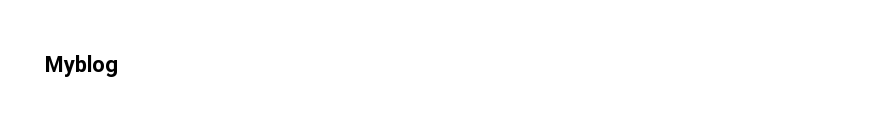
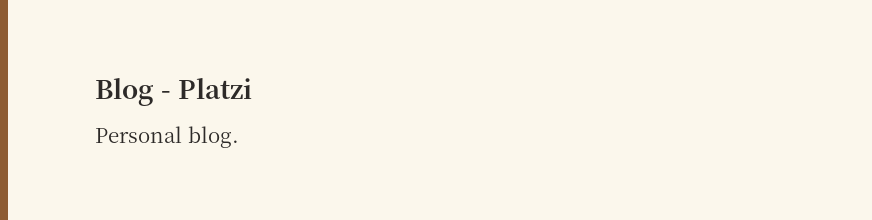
[45,55,118,77] Myblog -> [95,78,253,106] [95,126,239,148] Blog - Platzi // Personal blog.

